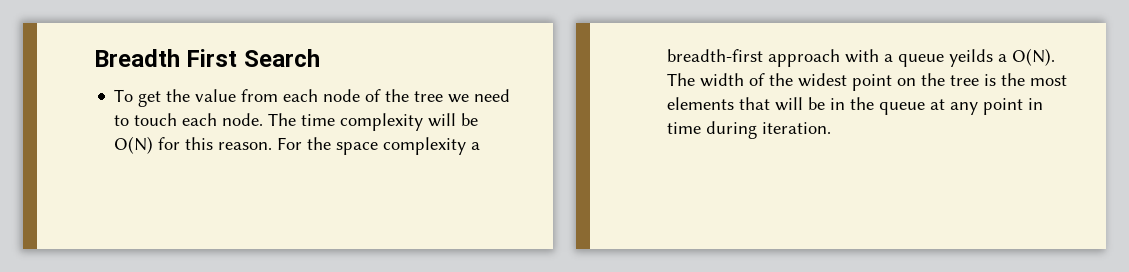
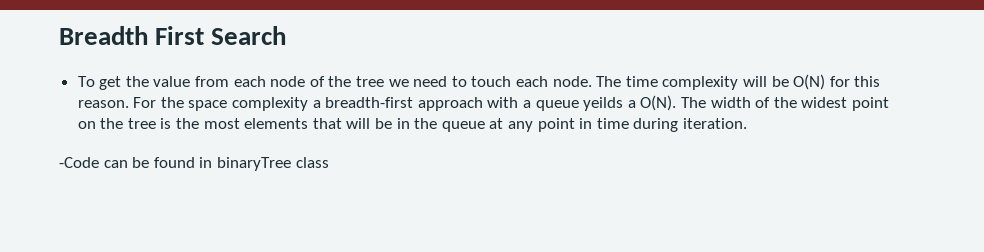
(832, 128) none -> [59,157,329,171] // -Code can be found in binaryTree class

